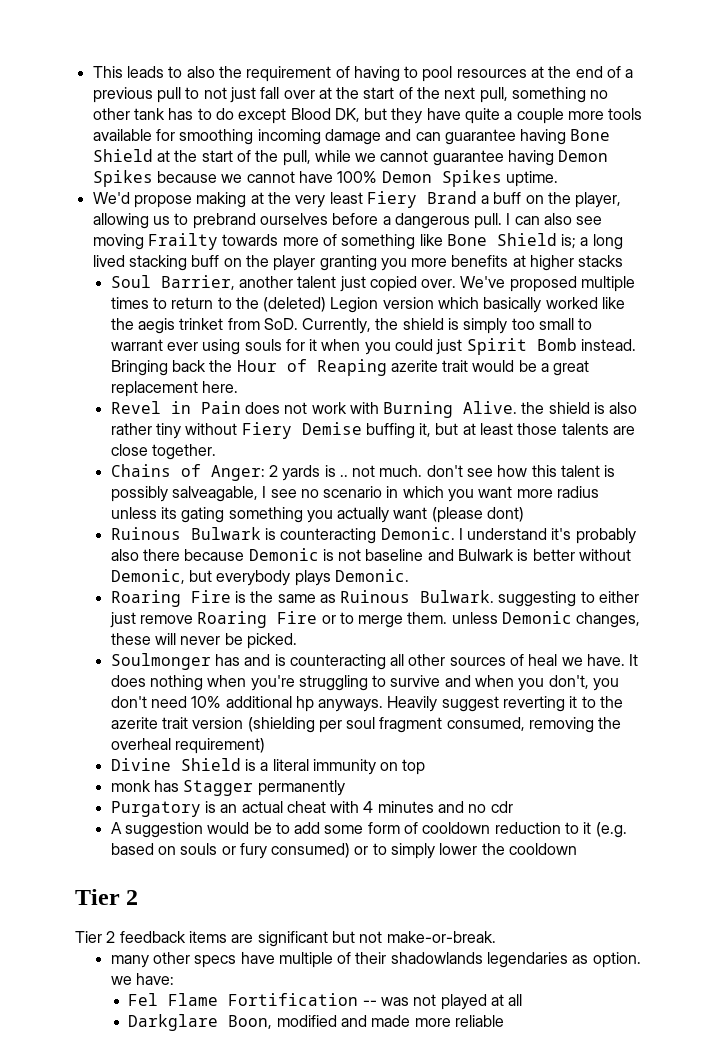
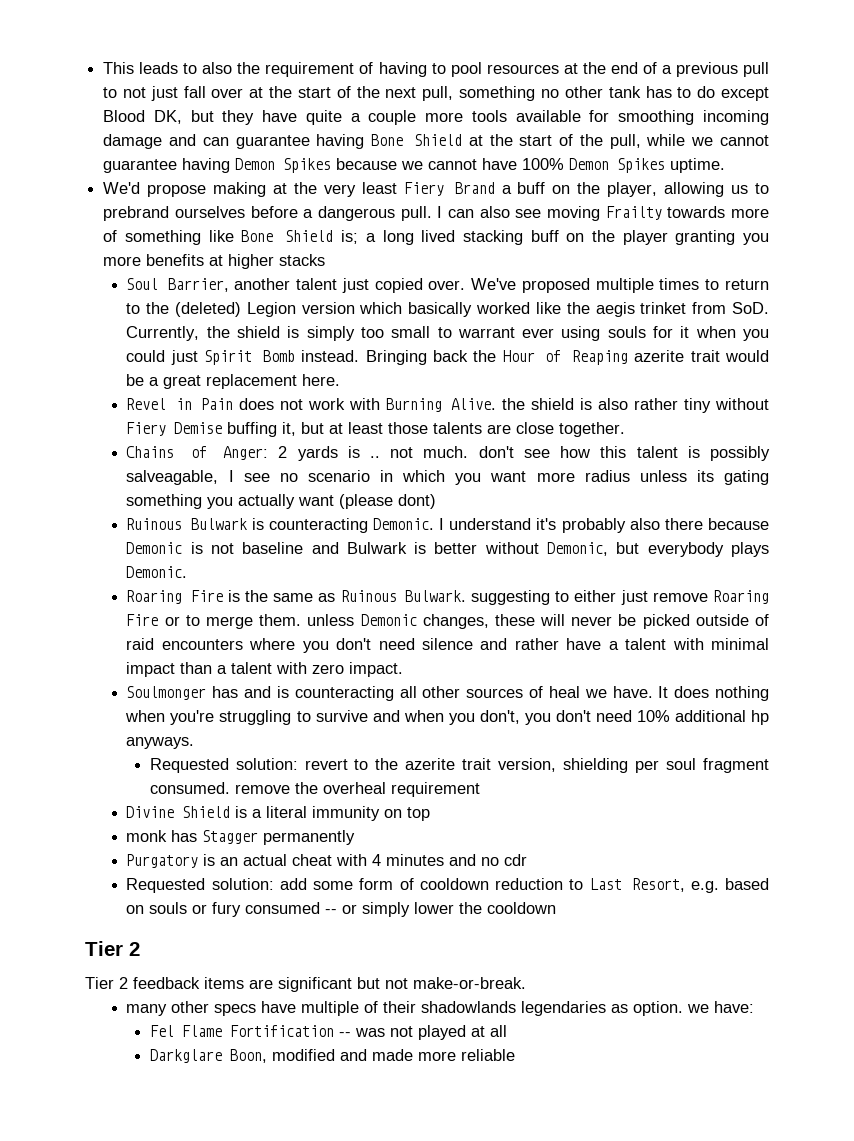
[246,633,297,649] picked. -> [642,614,769,629] [126,638,769,653] [126,662,404,677] picked outside of raid encounters where you don't need silence and rather have a talent with minimal impact than a talent with zero impact.
[387,696,578,712] Heavily suggest reverting it -> [149,758,348,773] // Requested solution: revert
[192,717,315,733] version (shielding -> [498,758,629,773] version, shielding
[446,717,595,733] consumed, removing -> [149,782,290,794] consumed. remove
[174,738,265,754] requirement) -> [390,782,480,797] requirement
[110,822,290,838] A suggestion would be to -> [126,878,274,893] Requested solution:
[583,822,627,838] it (e.g. -> [589,878,719,893] Last Resort, e.g.
[271,843,387,858] consumed) or to -> [245,902,358,914] consumed -- or

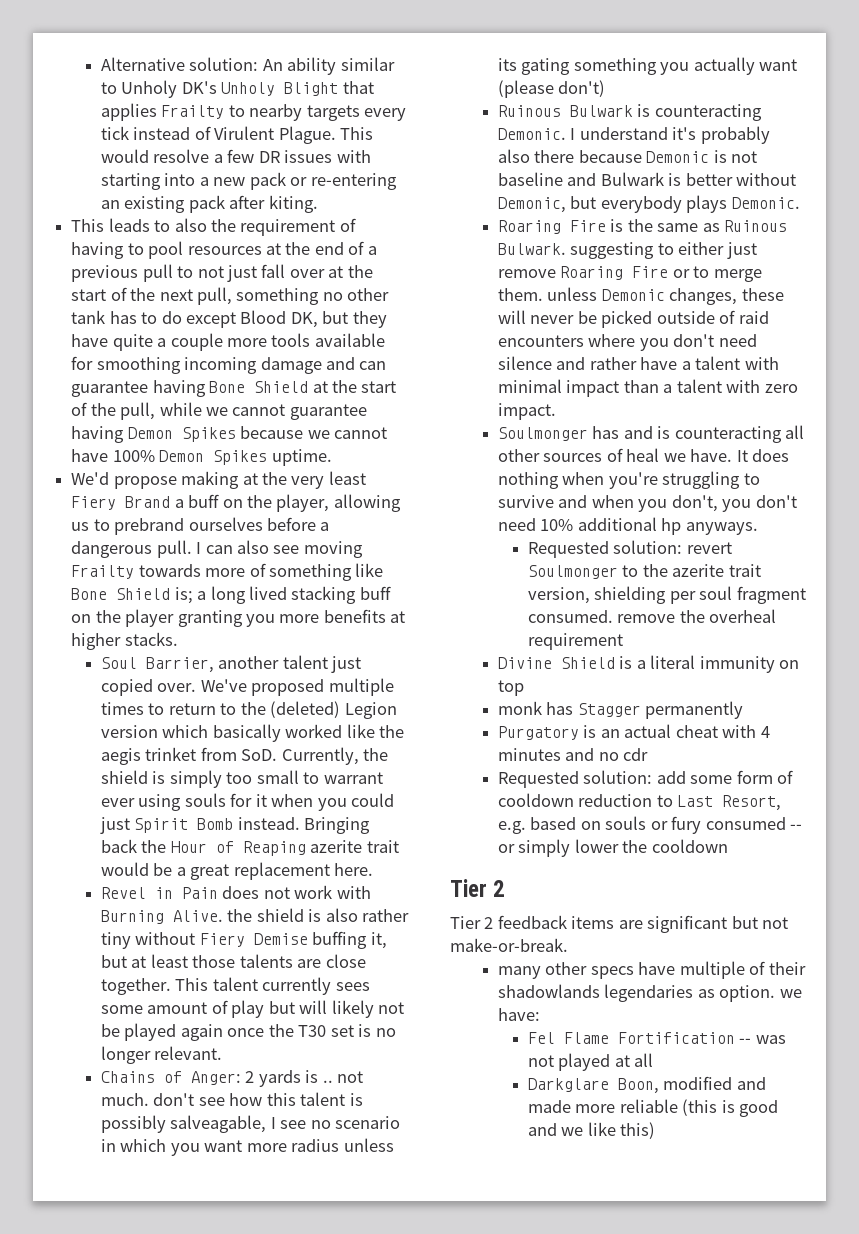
(103, 68) none -> [100,57,395,75] [100,80,374,98] [100,103,407,121] [100,126,374,144] [100,149,371,163] [100,172,397,190] [100,195,318,213] Alternative solution: An ability similar to Unholy DK's Unholy Blight that applies Frailty to nearby targets every tick instead of Virulent Plague. This would resolve a few DR issues with starting into a new pack or re-entering an existing pack after kiting. //
[279,254,326,266] stacks -> [124,632,178,646] stacks.
(626, 429) none -> [175,977,370,995] [100,1000,405,1018] [100,1023,396,1041] [100,1046,223,1064] This talent currently sees some amount of play but will likely not be played again once the T30 set is no longer relevant.
[398,494,437,509] dont) -> [558,80,606,97] don't)
(348, 764) none -> [527,565,618,579] Soulmonger
(515, 1055) none -> [682,1099,779,1117] [527,1122,656,1139] (this is good and we like this)

